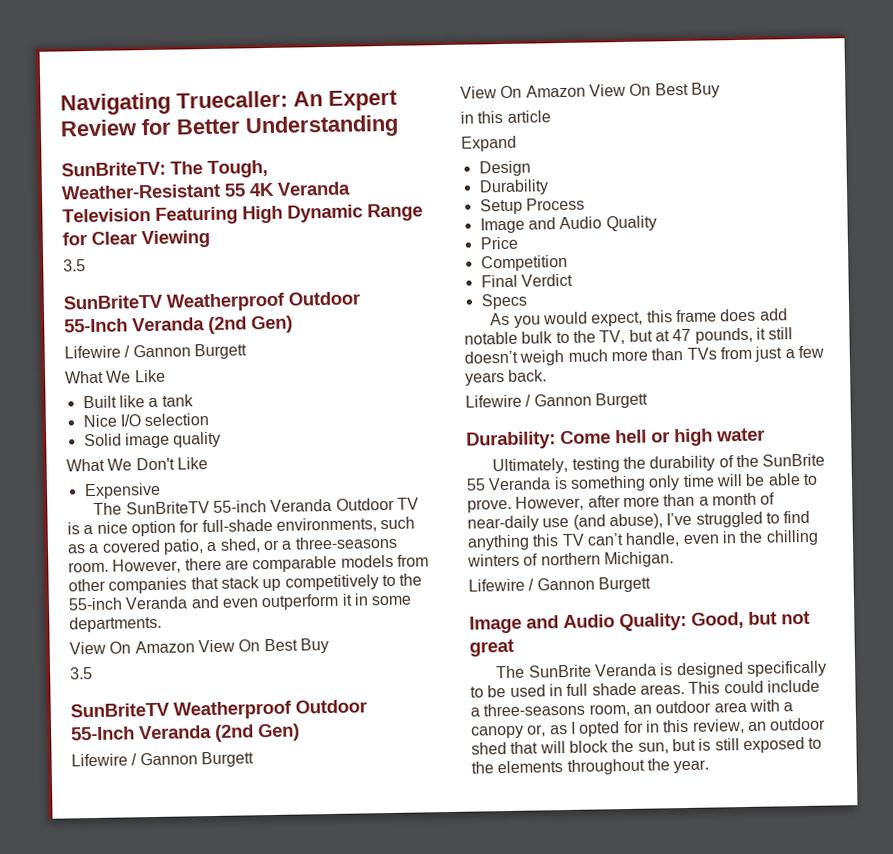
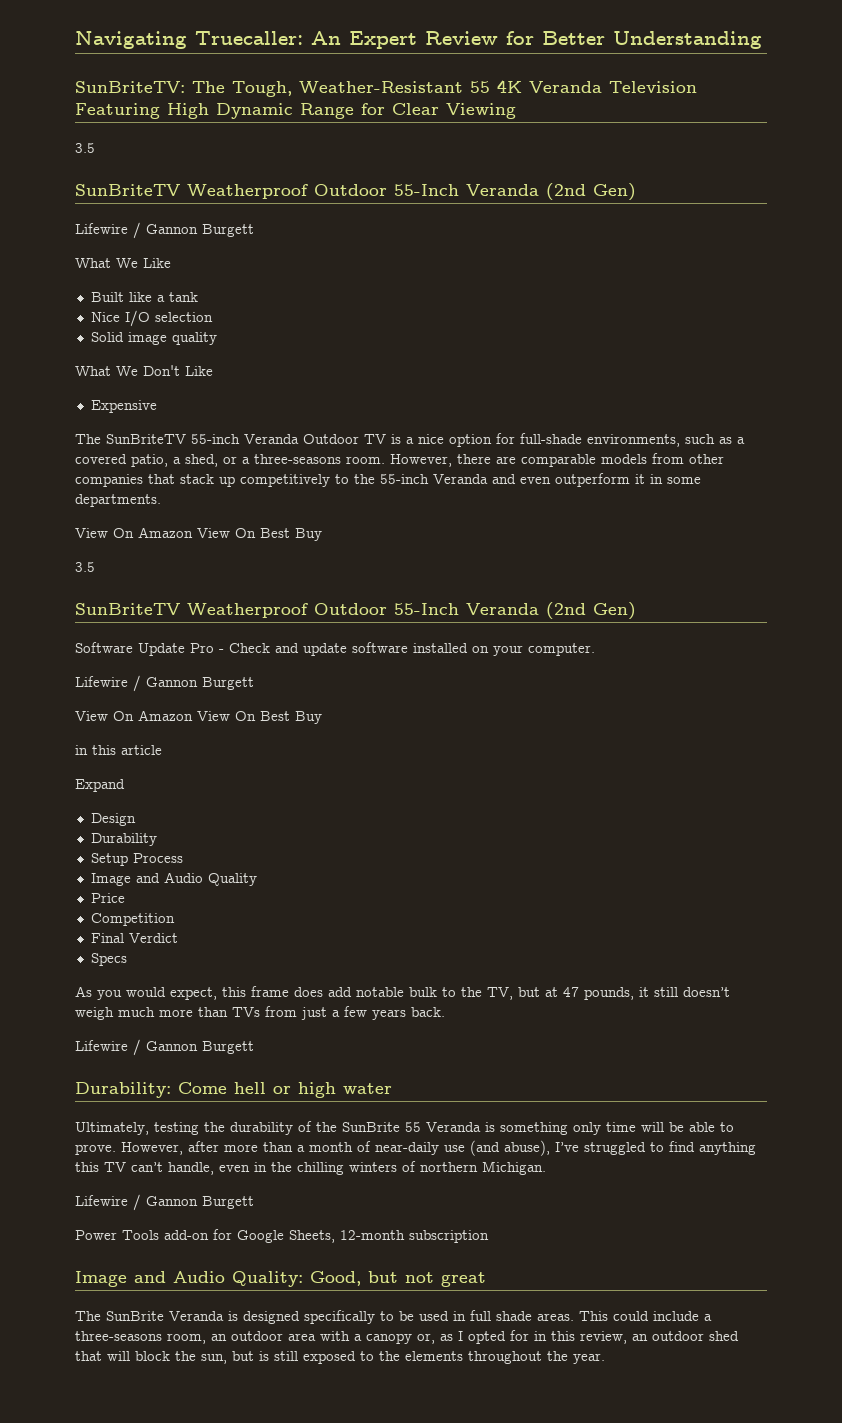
(300, 732) none -> [75,642,595,656] // Software Update Pro - Check and update software installed on your computer.
(651, 584) none -> [75,1229,489,1243] // Power Tools add-on for Google Sheets, 12-month subscription

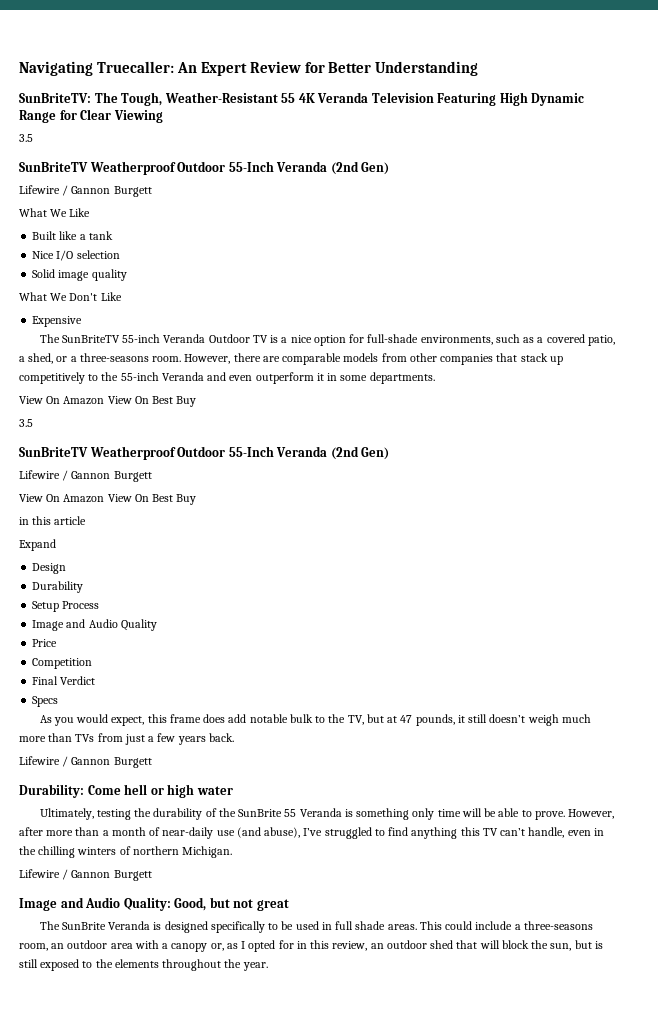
[75,642,595,656] // Software Update Pro - Check and update software installed on your computer. -> (390, 453) none
[75,1229,489,1243] // Power Tools add-on for Google Sheets, 12-month subscription -> (152, 875) none

